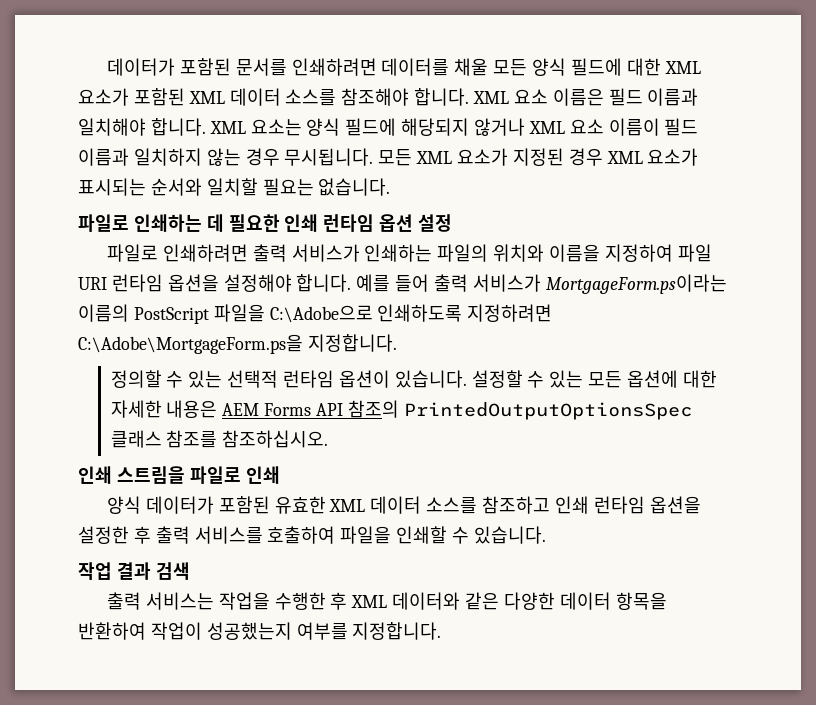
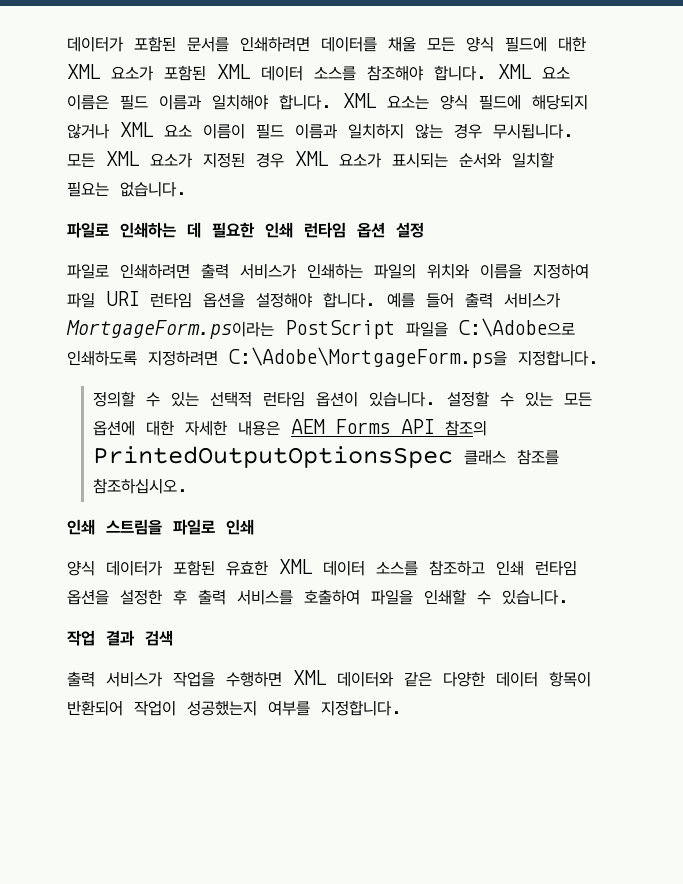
[78,304,129,322] 이름의 -> (274, 329) none
[145,592,348,610] 서비스는 작업을 수행한 후 -> [106,671,282,687] 서비스가 작업을 수행하면
[615,592,667,610] [78,622,146,640] 항목을 반환하여 -> [549,671,591,687] [67,700,123,716] 항목이 반환되어

